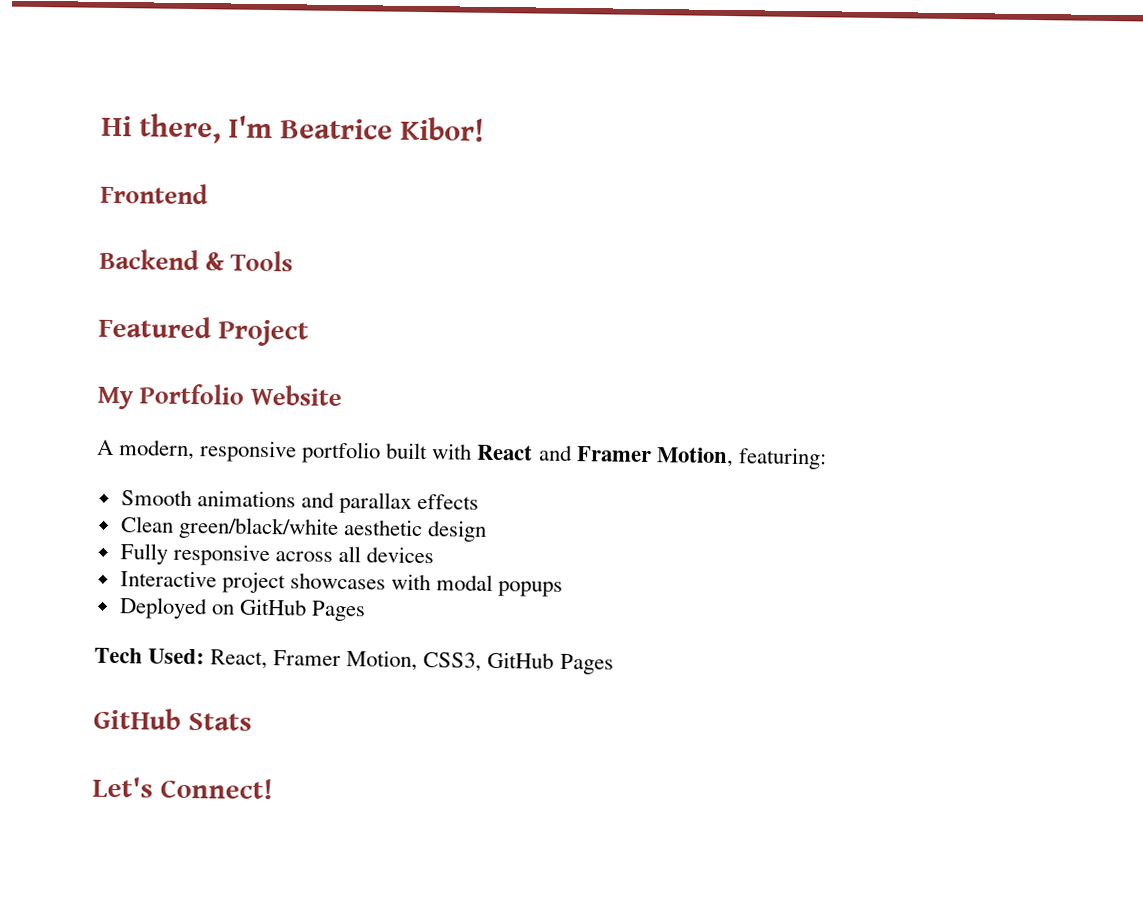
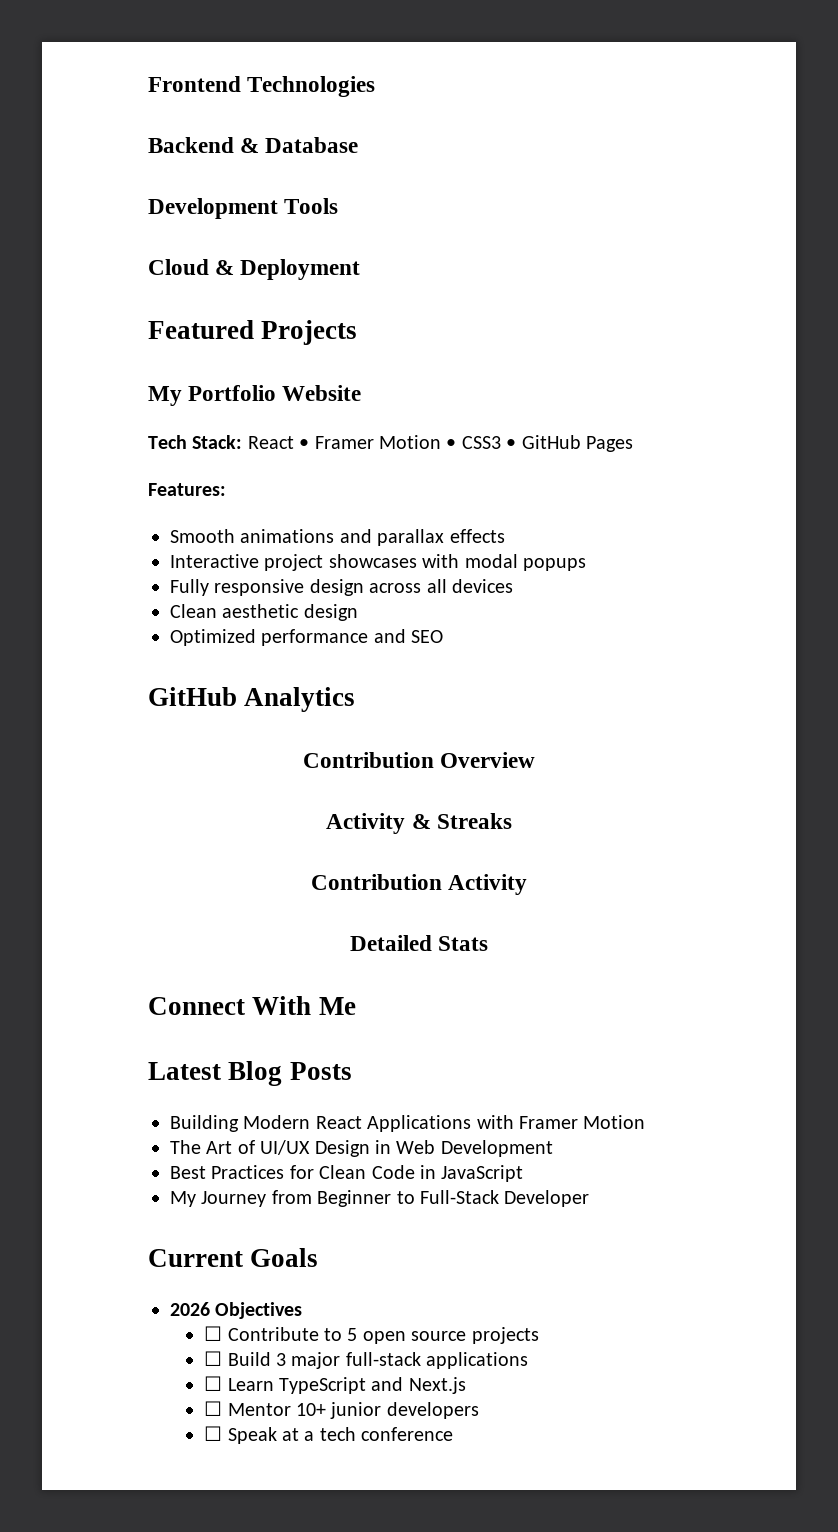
[101,113,486,144] Hi there, I'm Beatrice Kibor! // -> (148, 84) none
(208, 193) none -> [247,76,376,97] Technologies
(226, 261) none -> [265,137,359,153] [148,198,278,219] Database // Development
(294, 261) none -> [148,259,361,280] // Cloud & Deployment
[217,319,309,347] Project -> [261,320,358,345] Projects
[97,439,827,470] A modern, responsive portfolio built with React and Framer Motion, featuring: -> [148,435,633,452] [148,483,226,496] Tech Stack: React • Framer Motion • CSS3 • GitHub Pages // Features:
[120,516,487,542] [119,543,435,567] // Clean green/black/white aesthetic design // Fully responsive across all devices -> (505, 536) none
[118,597,366,622] [94,647,614,675] [93,707,252,731] [92,776,273,800] Deployed on GitHub Pages // Tech Used: React, Framer Motion, CSS3, GitHub Pages // GitHub Stats // Let's Connect! -> [170,579,513,596] [170,604,358,621] [170,629,444,646] [148,687,356,712] [302,752,536,768] [326,813,512,834] [310,874,528,895] [349,935,489,951] [148,996,356,1015] [148,1061,352,1086] [170,1115,646,1132] [170,1140,553,1157] [170,1165,524,1182] [170,1190,590,1207] [148,1248,319,1267] [170,1302,303,1319] [204,1326,539,1344] [204,1351,529,1369] [204,1376,466,1394] [204,1401,479,1419] [204,1426,454,1444] Fully responsive design across all devices // Clean aesthetic design // Optimized performance and SEO // GitHub Analytics // Contribution Overview // Activity & Streaks // Contribution Activity // Detailed Stats // Connect With Me // Latest Blog Posts // Building Modern React Applications with Framer Motion // The Art of UI/UX Design in Web Development // Best Practices for Clean Code in JavaScript // My Journey from Beginner to Full-Stack Developer // Current Goals // 2026 Objectives // ☐ Contribute to 5 open source projects // ☐ Build 3 major full-stack applications // ☐ Learn TypeScript and Next.js // ☐ Mentor 10+ junior developers // ☐ Speak at a tech conference

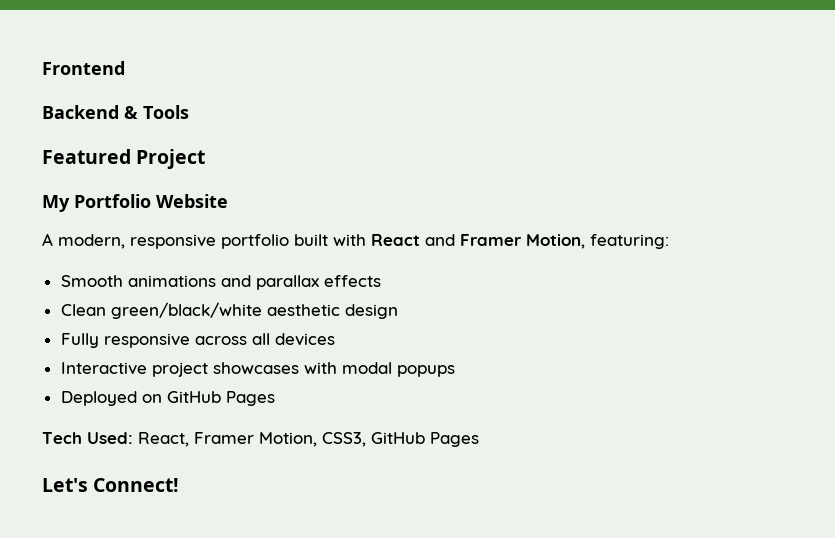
[247,76,376,97] Technologies -> (125, 68) none
[265,137,359,153] [148,198,278,219] Database // Development -> (138, 112) none
[148,259,361,280] // Cloud & Deployment -> (189, 112) none
[261,320,358,345] Projects -> [136,149,206,169] Project
[148,435,633,452] [148,483,226,496] Tech Stack: React • Framer Motion • CSS3 • GitHub Pages // Features: -> [42,233,669,249] A modern, responsive portfolio built with React and Framer Motion, featuring:
(505, 536) none -> [60,302,398,319] [60,333,335,348] // Clean green/black/white aesthetic design // Fully responsive across all devices
[170,579,513,596] [170,604,358,621] [170,629,444,646] [148,687,356,712] [302,752,536,768] [326,813,512,834] [310,874,528,895] [349,935,489,951] [148,996,356,1015] [148,1061,352,1086] [170,1115,646,1132] [170,1140,553,1157] [170,1165,524,1182] [170,1190,590,1207] [148,1248,319,1267] [170,1302,303,1319] [204,1326,539,1344] [204,1351,529,1369] [204,1376,466,1394] [204,1401,479,1419] [204,1426,454,1444] Fully responsive design across all devices // Clean aesthetic design // Optimized performance and SEO // GitHub Analytics // Contribution Overview // Activity & Streaks // Contribution Activity // Detailed Stats // Connect With Me // Latest Blog Posts // Building Modern React Applications with Framer Motion // The Art of UI/UX Design in Web Development // Best Practices for Clean Code in JavaScript // My Journey from Beginner to Full-Stack Developer // Current Goals // 2026 Objectives // ☐ Contribute to 5 open source projects // ☐ Build 3 major full-stack applications // ☐ Learn TypeScript and Next.js // ☐ Mentor 10+ junior developers // ☐ Speak at a tech conference -> [60,391,275,406] [42,432,479,447] [42,478,180,492] Deployed on GitHub Pages // Tech Used: React, Framer Motion, CSS3, GitHub Pages // Let's Connect!

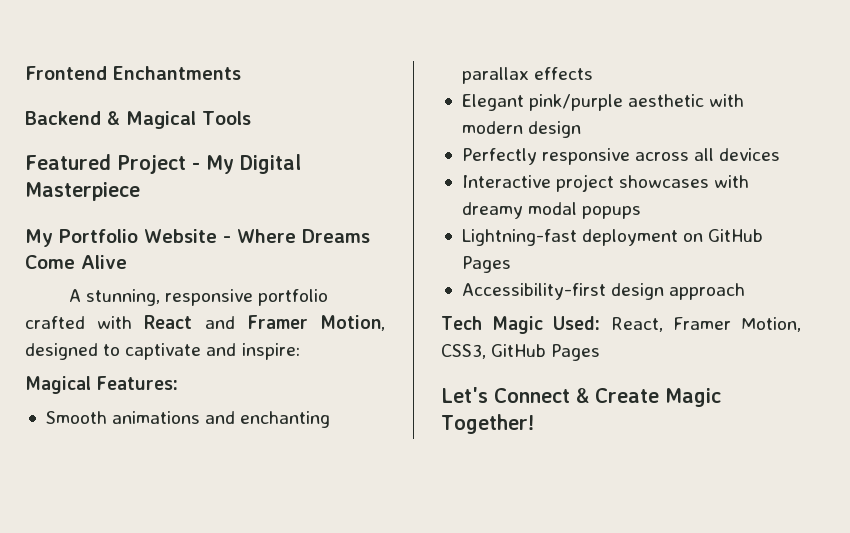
(125, 68) none -> [113,66,241,80] Enchantments
(138, 112) none -> [126,111,196,129] Magical
(206, 159) none -> [191,154,301,174] [25,182,140,201] - My Digital Masterpiece
(228, 201) none -> [222,229,370,243] [25,255,127,269] - Where Dreams Come Alive
[58,234,125,249] modern, -> [85,289,160,306] stunning,
[294,234,328,246] built -> [25,316,85,329] crafted
[590,234,669,249] featuring: -> [25,343,300,360] [25,376,179,394] designed to captivate and inspire: // Magical Features:
(251, 281) none -> [240,411,331,428] enchanting
[60,302,340,319] Clean green/black/white aesthetic -> [461,94,745,111] [461,121,523,134] Elegant pink/purple aesthetic with modern
[60,333,99,348] Fully -> [461,148,537,165] Perfectly
(337, 368) none -> [461,202,523,219] dreamy
[60,391,137,406] Deployed -> [461,229,679,246] Lightning-fast deployment
(275, 398) none -> [461,283,746,300] // Accessibility-first design approach
(82, 438) none -> [492,316,544,334] Magic
[93,478,180,492] Connect! -> [494,388,721,407] [441,414,534,434] Connect & Create Magic Together!

